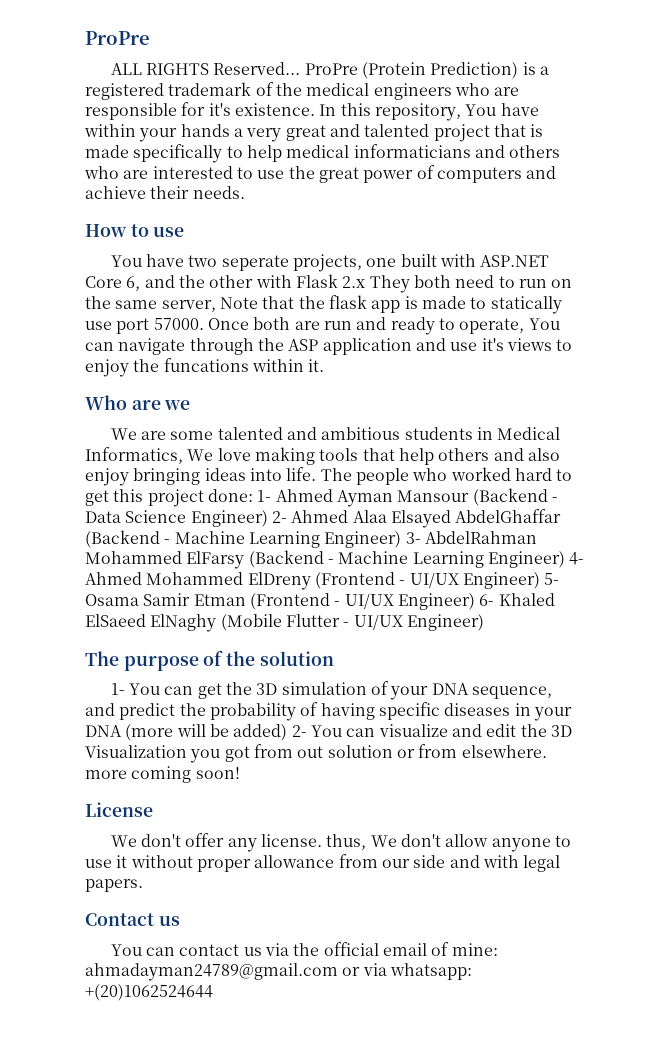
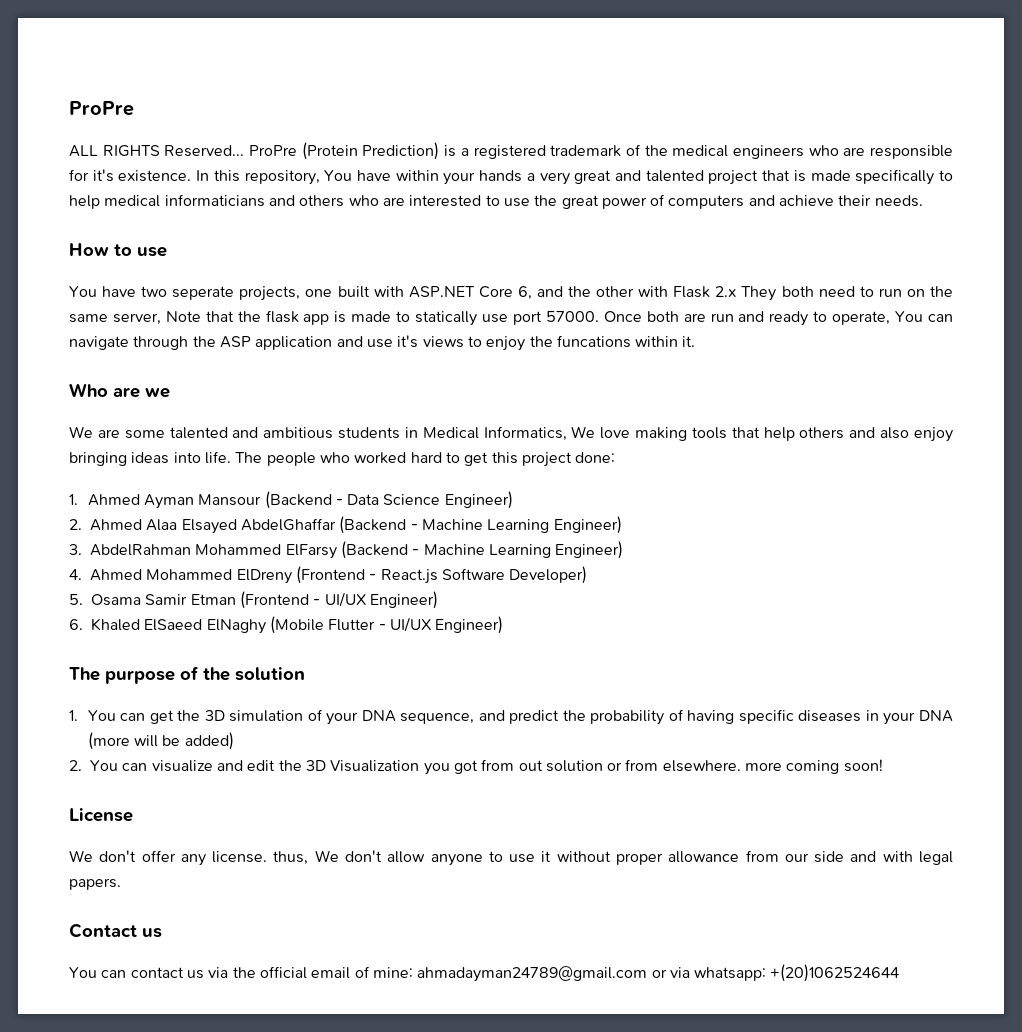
[257,490,272,502] 1- -> [69,494,78,505] // 1.
[271,511,287,523] 2- -> [69,519,82,530] // 2.
[405,532,421,544] 3- -> [69,544,82,555] // 3.
[569,552,585,565] 4- -> [69,569,82,580] // 4.
[409,572,560,589] UI/UX Engineer) 5- -> [380,566,588,584] [69,594,83,605] React.js Software Developer) // 5.
[479,594,495,606] 6- -> [69,619,83,630] // 6.
[110,683,125,695] 1- -> [69,710,78,721] 1.
[291,725,307,737] 2- -> [69,760,82,771] // 2.

